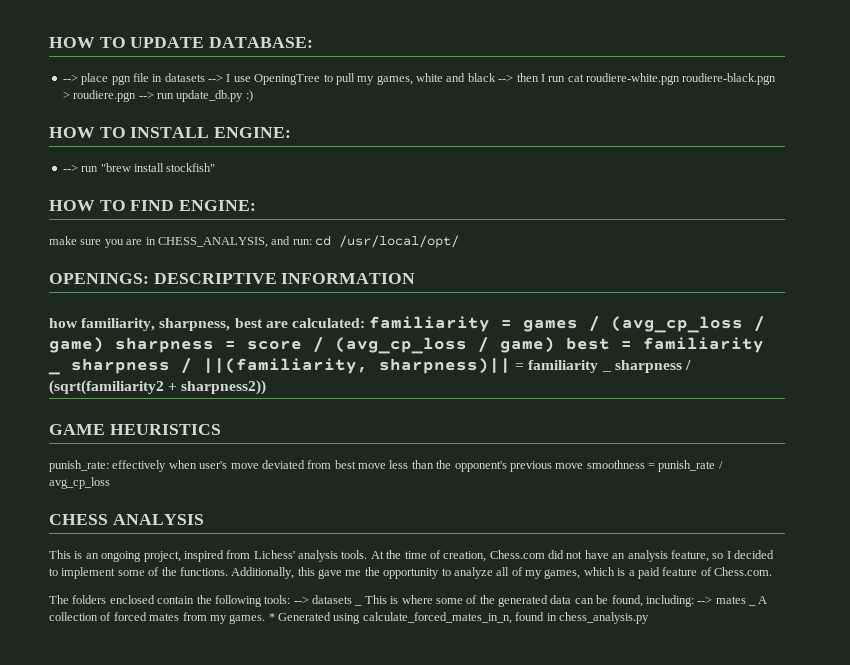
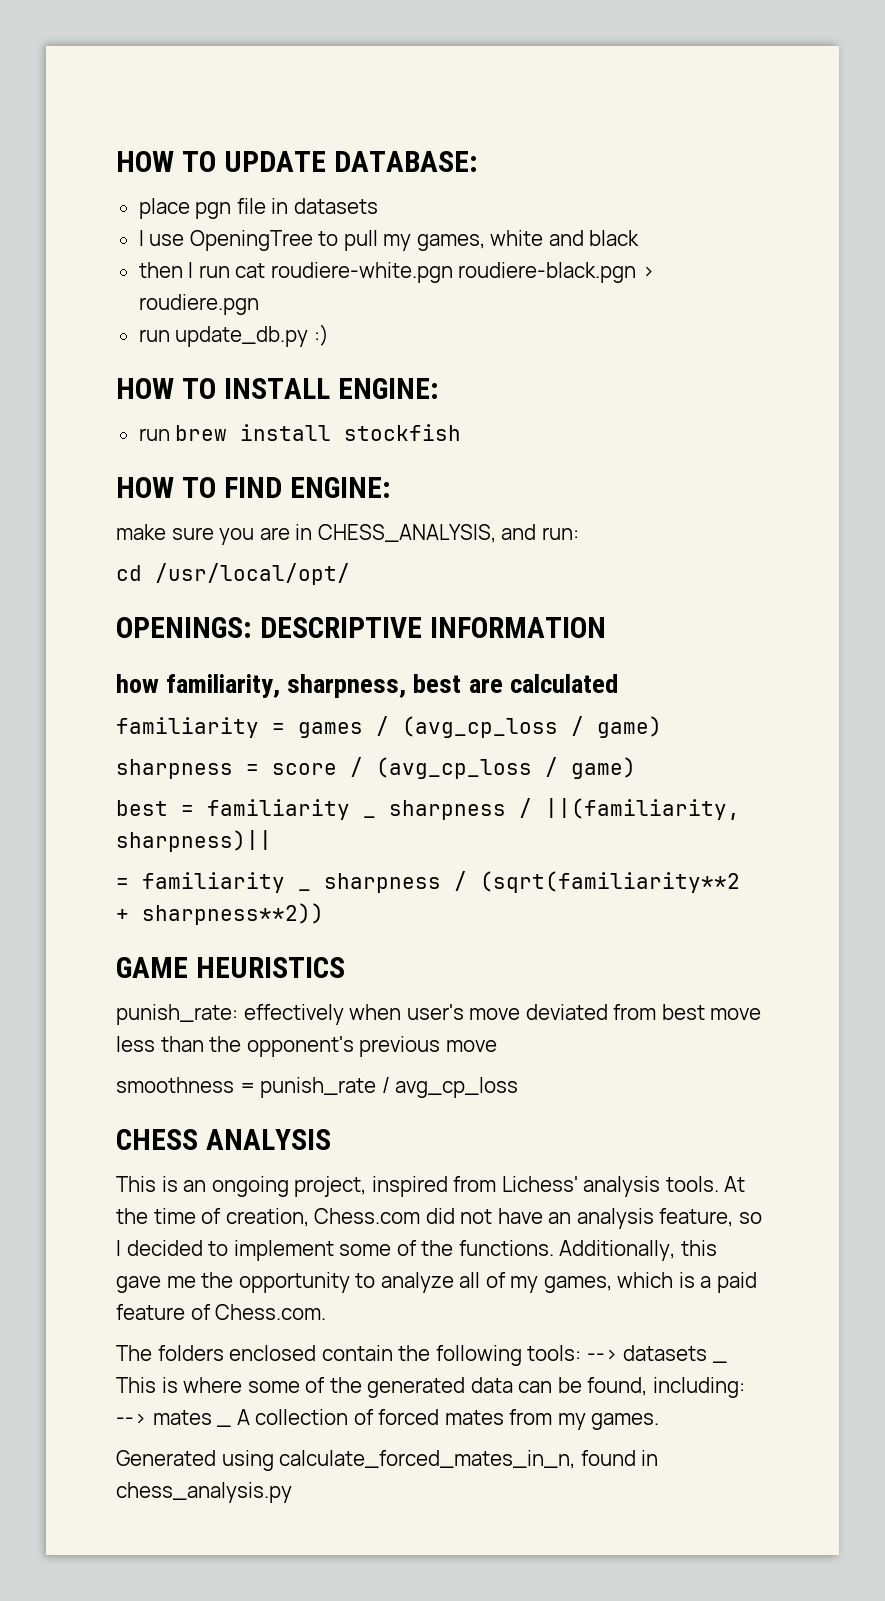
[62,74,78,82] --> -> (478, 161) none
[208,74,223,82] --> -> (378, 206) //
[498,74,514,82] --> -> (640, 238) //
[138,91,154,99] --> -> (259, 304) //
[62,163,216,172] --> run "brew install stockfish" -> [138,424,462,441] run brew install stockfish
(312, 242) none -> (579, 533) //
[291,318,365,328] calculated: -> [509,674,618,693] calculated //
(104, 345) none -> (662, 727) //
(555, 345) none -> (636, 768) //
[515,360,691,373] [49,380,267,395] = familiarity _ sharpness / (sqrt(familiarity2 + sharpness2)) -> [116,871,740,893] [116,903,324,925] // = familiarity _ sharpness / (sqrt(familiarity**2 + sharpness**2))
(584, 466) none -> (497, 1046) //
[268,613,275,621] * -> (660, 1421) //

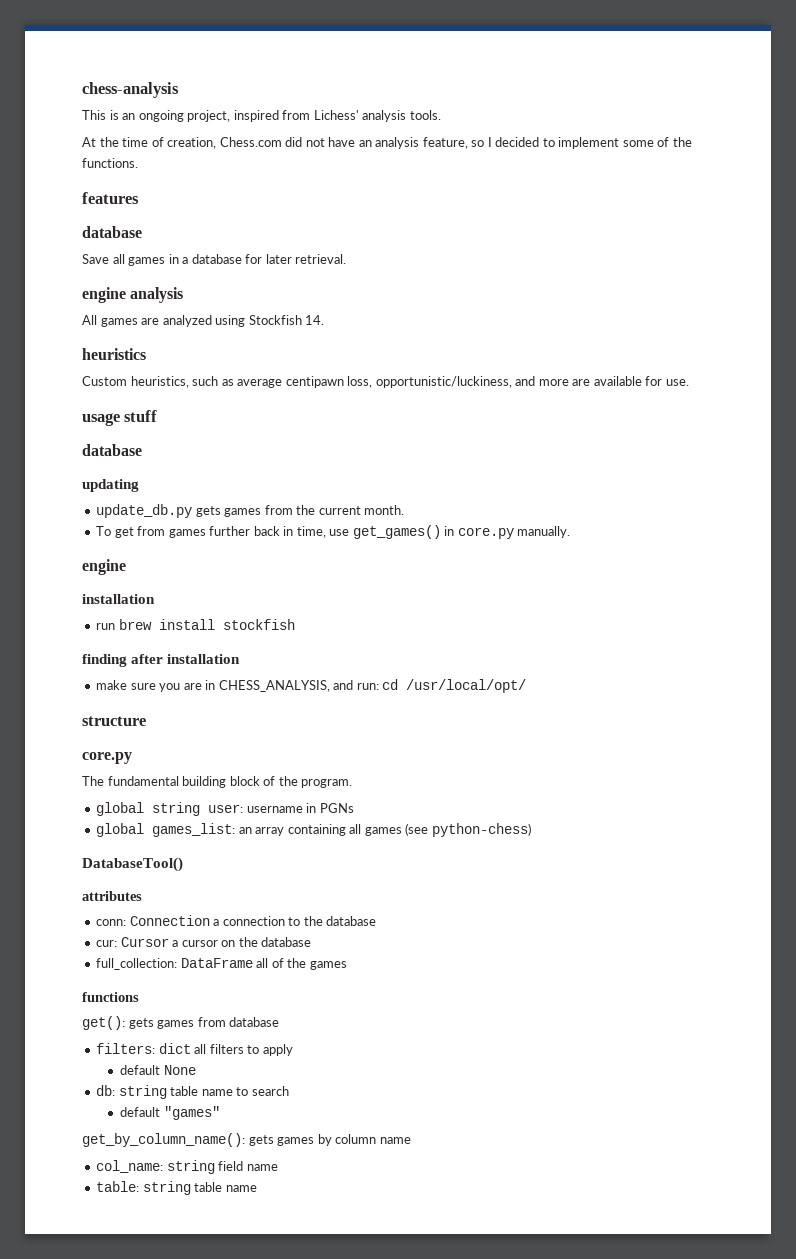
[116,151,478,172] [138,198,378,219] [138,230,640,251] [138,262,655,283] [138,294,259,315] [138,324,329,347] [116,378,439,399] [138,424,462,441] [116,477,391,498] [116,524,579,545] [116,563,350,585] [116,617,606,638] [116,674,618,698] [116,716,662,738] [116,757,636,779] [116,798,740,820] [116,830,272,852] [116,871,740,893] [116,903,324,925] [116,957,345,978] [116,1004,762,1025] [116,1036,497,1057] [116,1077,519,1098] [116,1129,331,1150] HOW TO UPDATE DATABASE: // place pgn file in datasets // I use OpeningTree to pull my games, white and black // then I run cat roudiere-white.pgn roudiere-black.pgn > roudiere.pgn // run update_db.py :) // HOW TO INSTALL ENGINE: // run brew install stockfish // HOW TO FIND ENGINE: // make sure you are in CHESS_ANALYSIS, and run: // cd /usr/local/opt/ // OPENINGS: DESCRIPTIVE INFORMATION // how familiarity, sharpness, best are calculated // familiarity = games / (avg_cp_loss / game) // sharpness = score / (avg_cp_loss / game) // best = familiarity _ sharpness / ||(familiarity, sharpness)|| // = familiarity _ sharpness / (sqrt(familiarity**2 + sharpness**2)) // GAME HEURISTICS // punish_rate: effectively when user's move deviated from best move less than the opponent's previous move // smoothness = punish_rate / avg_cp_loss // CHESS ANALYSIS -> [82,82,179,98] chess-analysis
(719, 1184) none -> (441, 115) //
[559,1240,717,1261] [116,1272,757,1293] [116,1304,327,1320] [116,1345,708,1366] [712,1361,727,1363] [116,1377,745,1398] [116,1410,212,1425] [217,1425,232,1427] [236,1409,660,1430] [116,1450,659,1471] [116,1482,292,1503] Additionally, this gave me the opportunity to analyze all of my games, which is a paid feature of Chess.com. // The folders enclosed contain the following tools: --> datasets _ This is where some of the generated data can be found, including: --> mates _ A collection of forced mates from my games. // Generated using calculate_forced_mates_in_n, found in chess_analysis.py -> [82,192,139,204] [82,226,142,238] [82,254,347,266] [82,287,184,303] [82,315,325,327] [82,348,146,360] [82,376,689,388] [82,410,158,426] [82,444,142,456] [82,479,139,492] [96,504,405,518] [96,525,571,539] [82,559,126,575] [82,594,155,604] [96,619,295,630] [82,654,241,667] [96,679,527,693] [82,716,146,726] [82,752,132,764] [82,776,353,788] [96,802,354,816] [96,823,531,837] [82,857,183,872] [82,891,142,901] [96,915,377,926] [96,937,312,947] [96,958,347,970] [82,992,139,1002] [82,1016,280,1030] [96,1043,293,1056] [120,1065,196,1075] [96,1085,289,1099] [120,1106,220,1120] [82,1133,411,1147] [96,1160,278,1174] [96,1181,257,1195] // features // database // Save all games in a database for later retrieval. // engine analysis // All games are analyzed using Stockfish 14. // heuristics // Custom heuristics, such as average centipawn loss, opportunistic/luckiness, and more are available for use. // usage stuff // database // updating // update_db.py gets games from the current month. // To get from games further back in time, use get_games() in core.py manually. // engine // installation // run brew install stockfish // finding after installation // make sure you are in CHESS_ANALYSIS, and run: cd /usr/local/opt/ // structure // core.py // The fundamental building block of the program. // global string user: username in PGNs // global games_list: an array containing all games (see python-chess) // DatabaseTool() // attributes // conn: Connection a connection to the database // cur: Cursor a cursor on the database // full_collection: DataFrame all of the games // functions // get(): gets games from database // filters: dict all filters to apply // default None // db: string table name to search // default "games" // get_by_column_name(): gets games by column name // col_name: string field name // table: string table name

